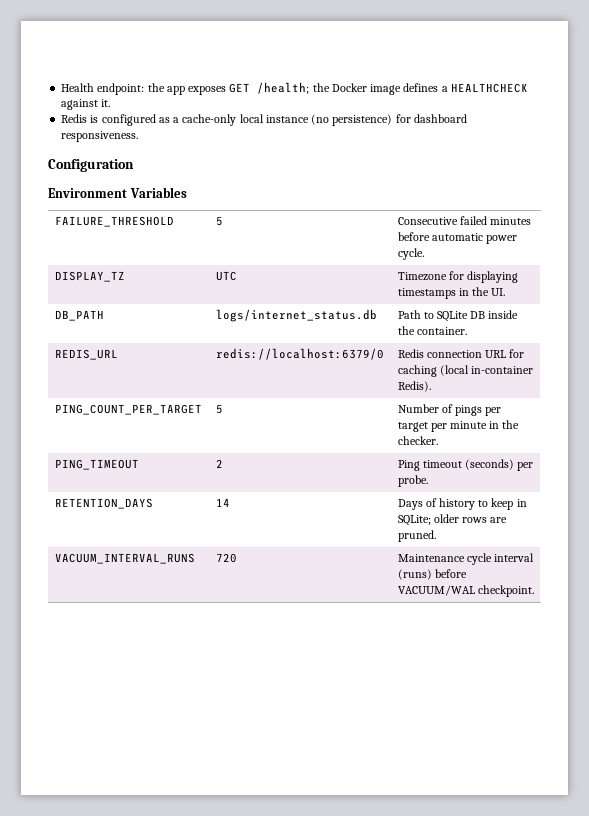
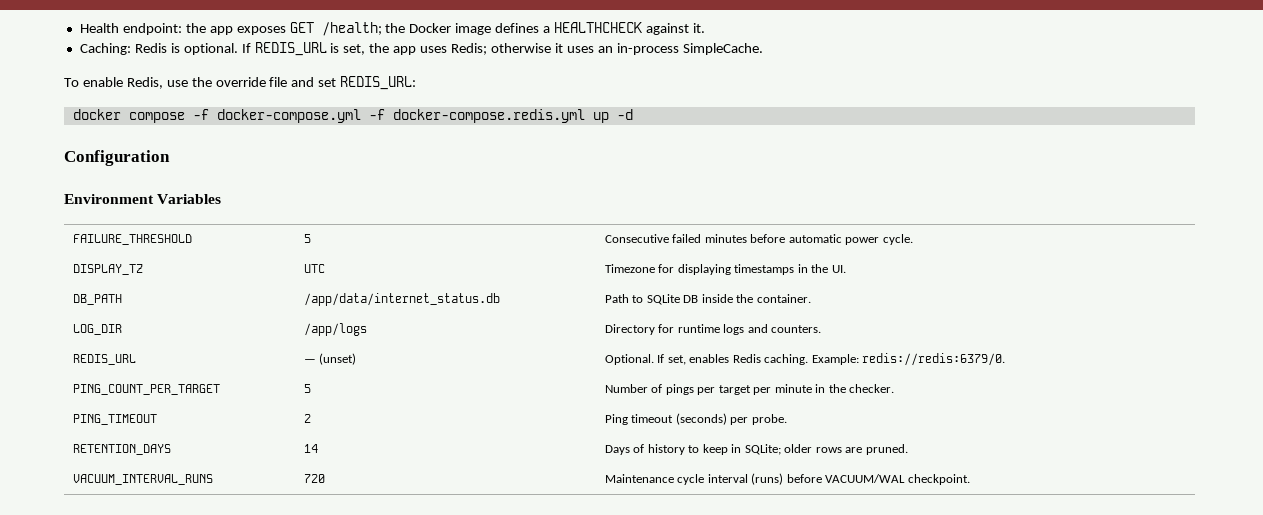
(111, 103) none -> [79,43,131,55] Caching:
[101,114,467,126] [61,131,139,142] configured as a cache-only local instance (no persistence) for dashboard responsiveness. -> [183,42,763,56] [64,76,417,90] [72,109,633,123] optional. If REDIS_URL is set, the app uses Redis; otherwise it uses an in-process SimpleCache. // To enable Redis, use the override file and set REDIS_URL: // docker compose -f docker-compose.yml -f docker-compose.redis.yml up -d
[215,309,377,322] logs/internet_status.db -> [303,293,500,306] /app/data/internet_status.db
[54,349,118,360] [215,348,384,360] [397,349,525,358] [397,365,534,377] [397,381,431,392] REDIS_URL | redis://localhost:6379/0 | Redis connection URL for caching (local in-container Redis). -> [72,324,122,335] [303,323,367,336] [604,324,822,335] [72,354,136,365] [303,353,357,365] [604,353,1006,366] LOG_DIR | /app/logs | Directory for runtime logs and counters. // REDIS_URL | — (unset) | Optional. If set, enables Redis caching. Example: redis://redis:6379/0.

